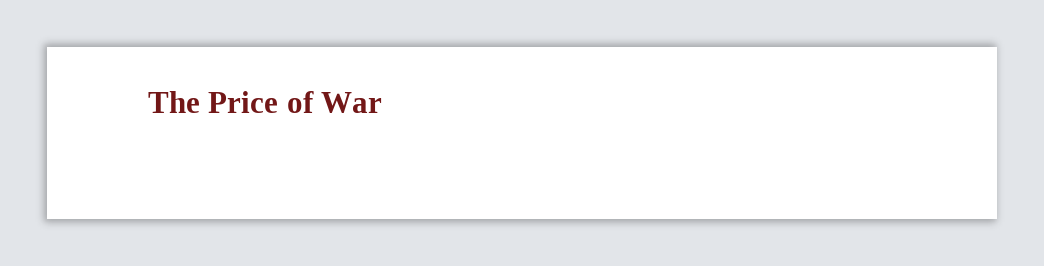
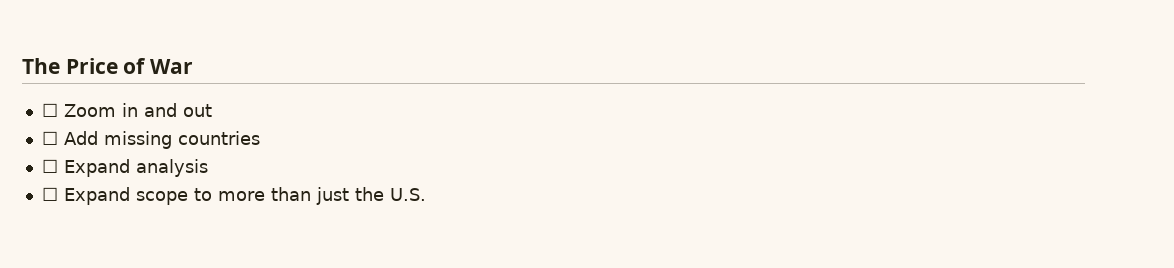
(383, 102) none -> [41,103,212,117] [41,131,260,149] [41,159,208,177] [41,187,426,205] // ☐ Zoom in and out // ☐ Add missing countries // ☐ Expand analysis // ☐ Expand scope to more than just the U.S.

